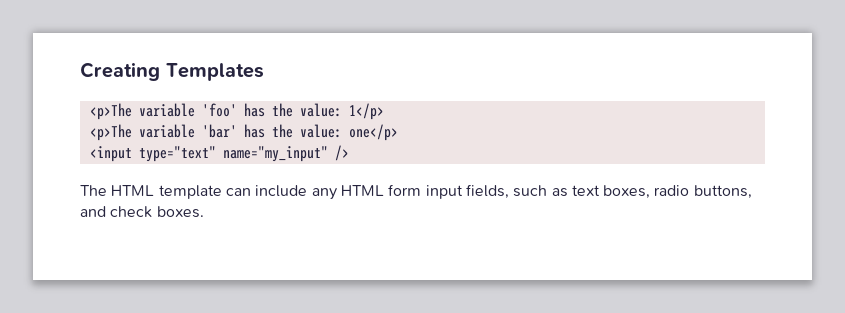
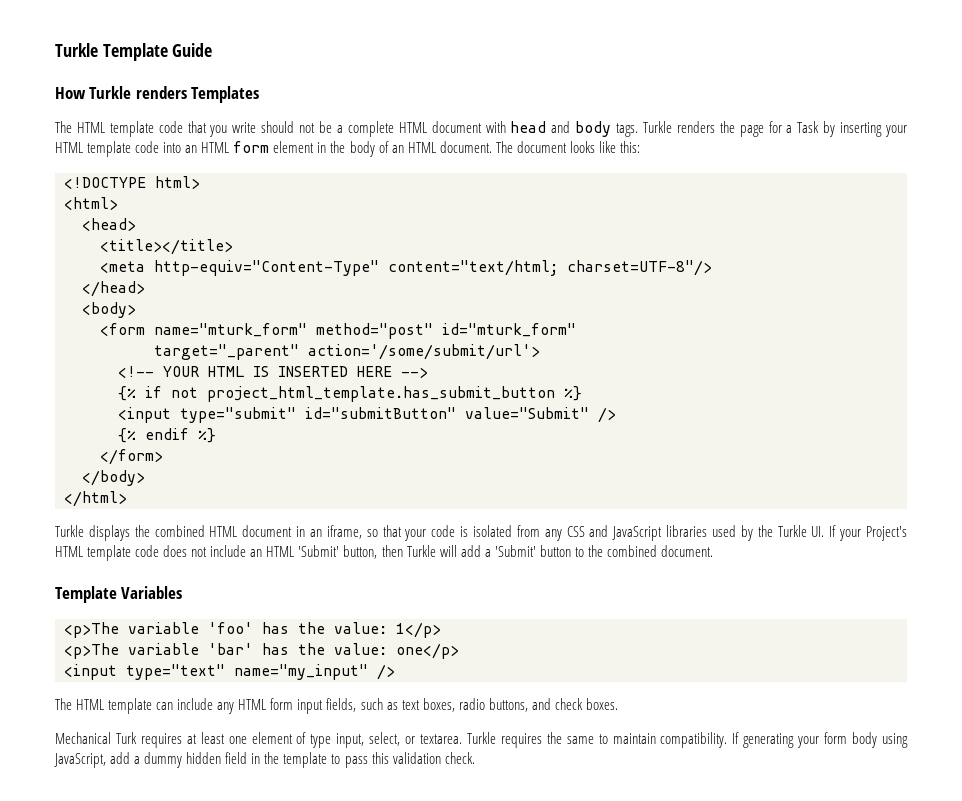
[80,62,264,81] Creating Templates -> [55,43,213,61] [55,86,260,103] [55,121,908,137] [55,141,640,157] [64,176,200,189] [64,197,118,210] [82,218,136,231] [100,239,233,255] [100,260,712,276] [82,281,145,297] [82,302,136,318] [100,323,576,339] [154,344,540,360] [118,366,428,378] [118,386,582,402] [118,407,616,423] [118,428,216,443] [100,449,163,465] [82,470,145,486] [64,491,127,507] [55,525,908,541] [55,545,713,561] [55,586,183,603] Turkle Template Guide // How Turkle renders Templates // The HTML template code that you write should not be a complete HTML document with head and body tags. Turkle renders the page for a Task by inserting your HTML template code into an HTML form element in the body of an HTML document. The document looks like this: // <!DOCTYPE html> // <html> // <head> // <title></title> // <meta http-equiv="Content-Type" content="text/html; charset=UTF-8"/> // </head> // <body> // <form name="mturk_form" method="post" id="mturk_form" // target="_parent" action='/some/submit/url'> // <!-- YOUR HTML IS INSERTED HERE --> // {% if not project_html_template.has_submit_button %} // <input type="submit" id="submitButton" value="Submit" /> // {% endif %} // </form> // </body> // </html> // Turkle displays the combined HTML document in an iframe, so that your code is isolated from any CSS and JavaScript libraries used by the Turkle UI. If your Project's HTML template code does not include an HTML 'Submit' button, then Turkle will add a 'Submit' button to the combined document. // Template Variables
(204, 212) none -> [55,732,908,748] [54,752,475,768] // Mechanical Turk requires at least one element of type input, select, or textarea. Turkle requires the same to maintain compatibility. If generating your form body using JavaScript, add a dummy hidden field in the template to pass this validation check.

